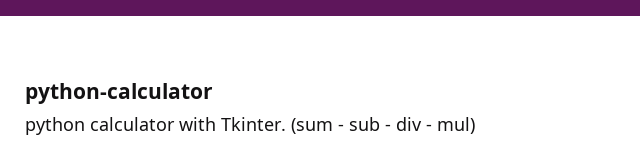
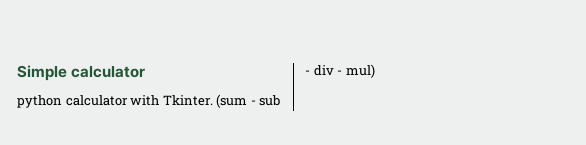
[25,83,213,104] python-calculator -> [17,65,146,81] Simple calculator

